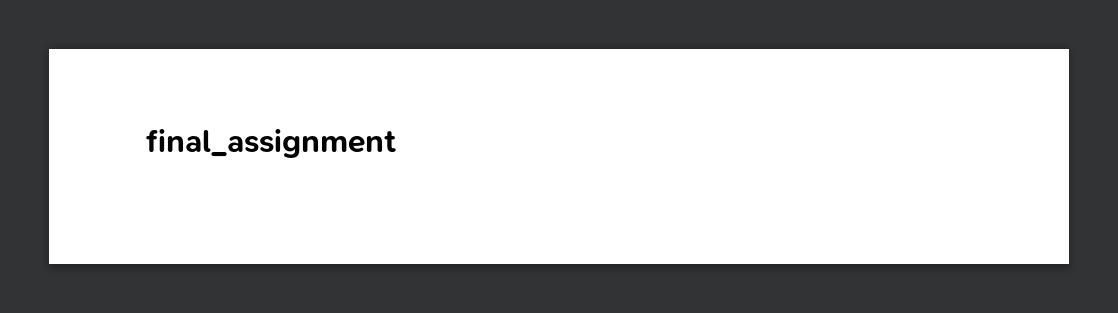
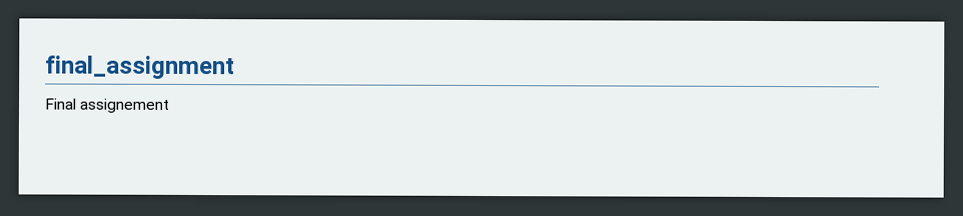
(396, 143) none -> [44,98,171,113] // Final assignement

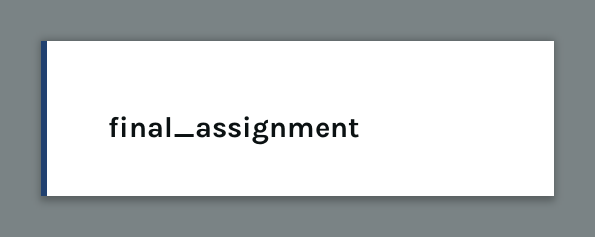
[44,98,171,113] // Final assignement -> (359, 130) none

